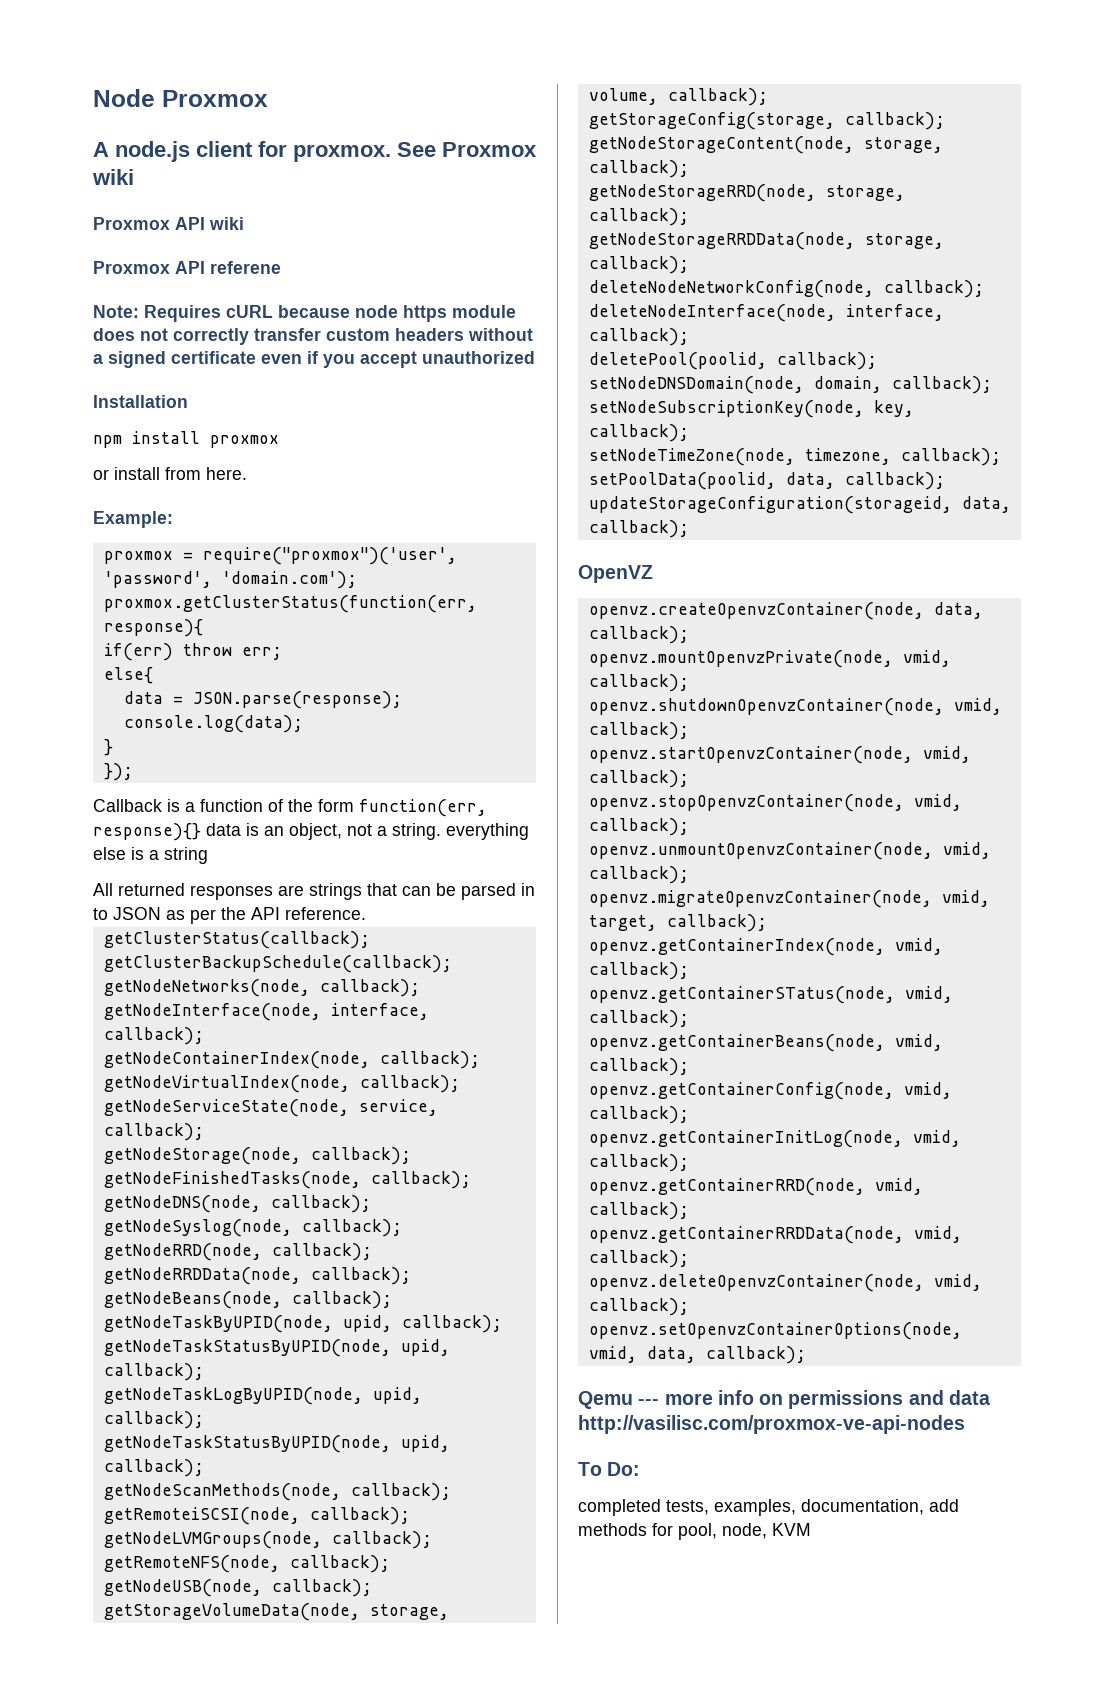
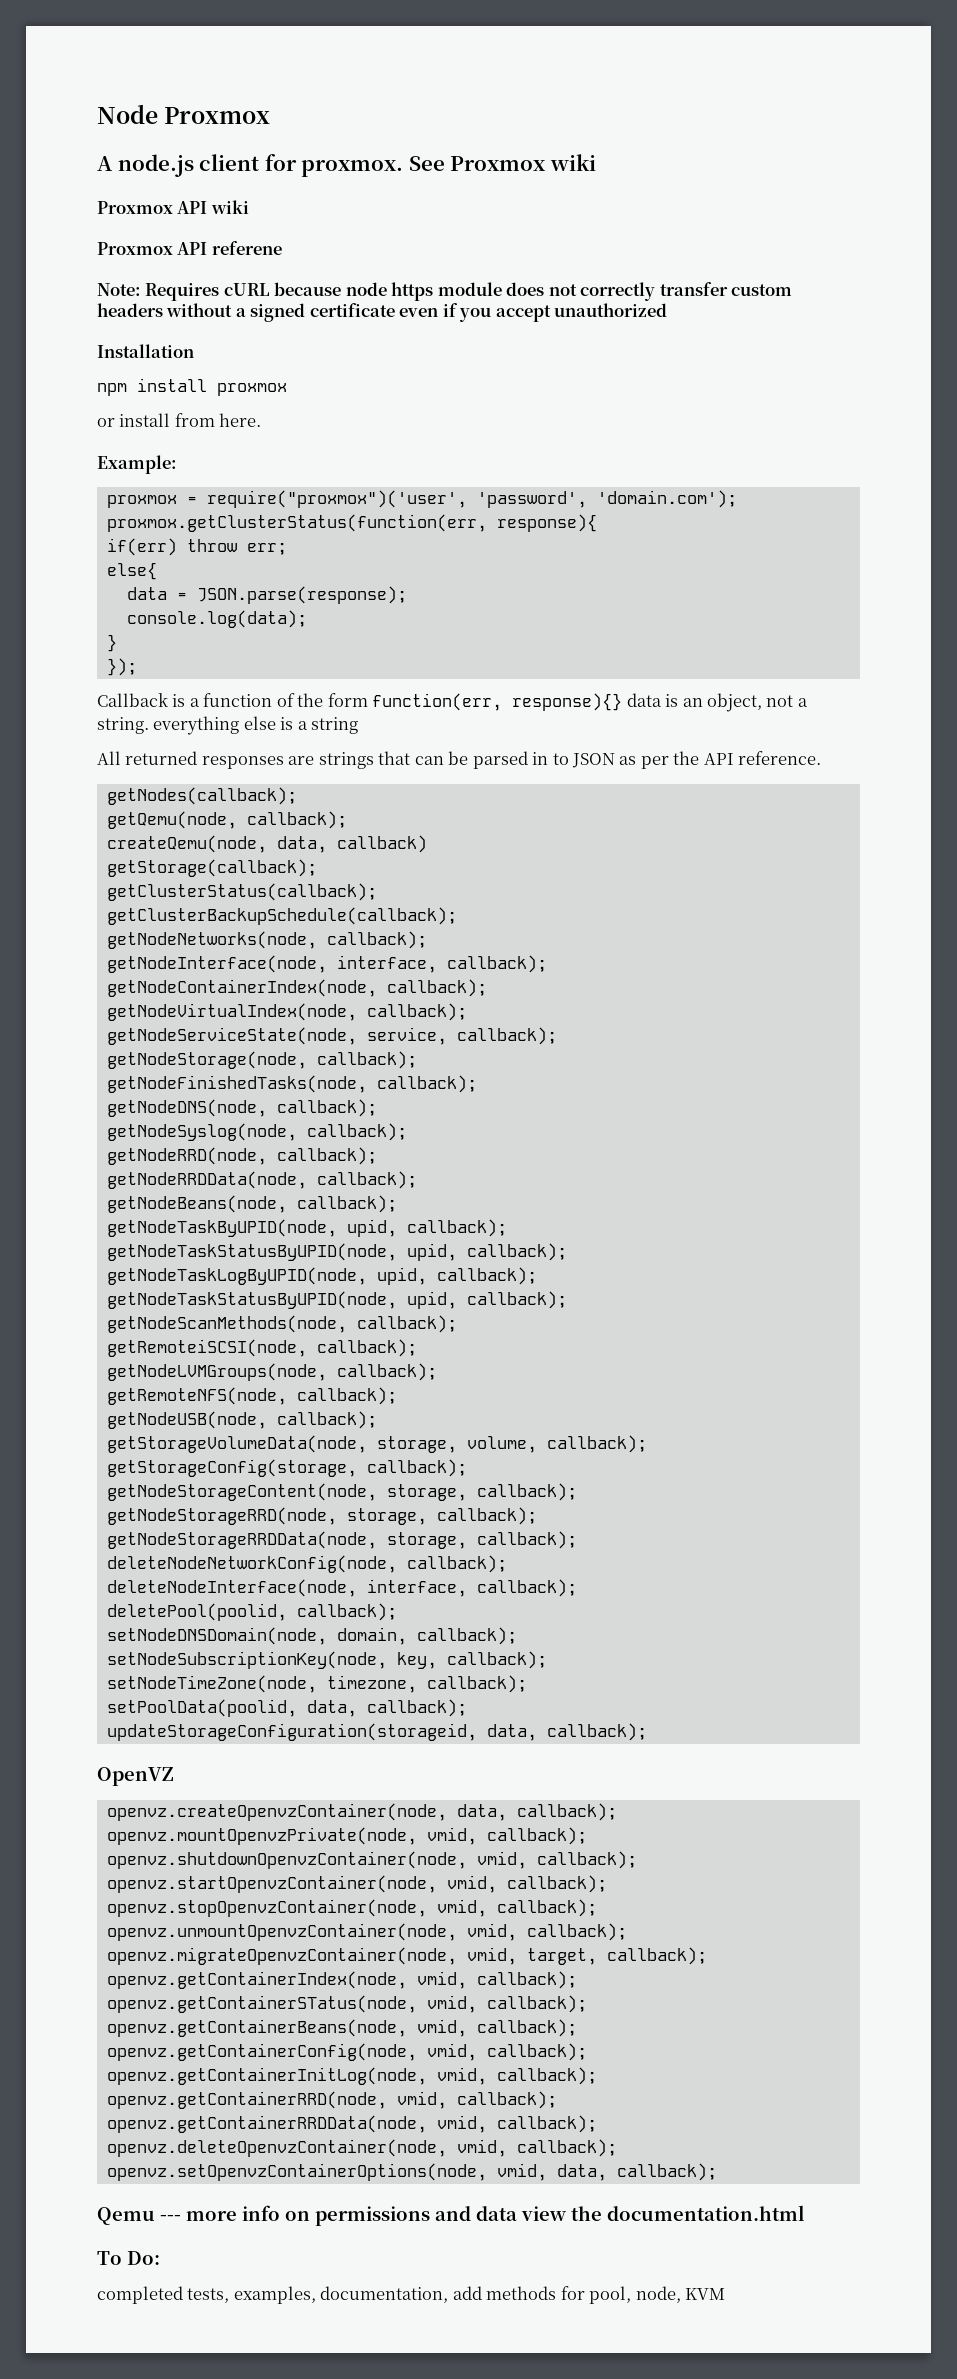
(366, 913) none -> [106,787,297,805] [106,811,347,829] [106,835,427,853] [106,859,317,877] // getNodes(callback); // getQemu(node, callback); // createQemu(node, data, callback) // getStorage(callback);
[578,1415,965,1434] http://vasilisc.com/proxmox-ve-api-nodes -> [521,2205,805,2221] view the documentation.html

